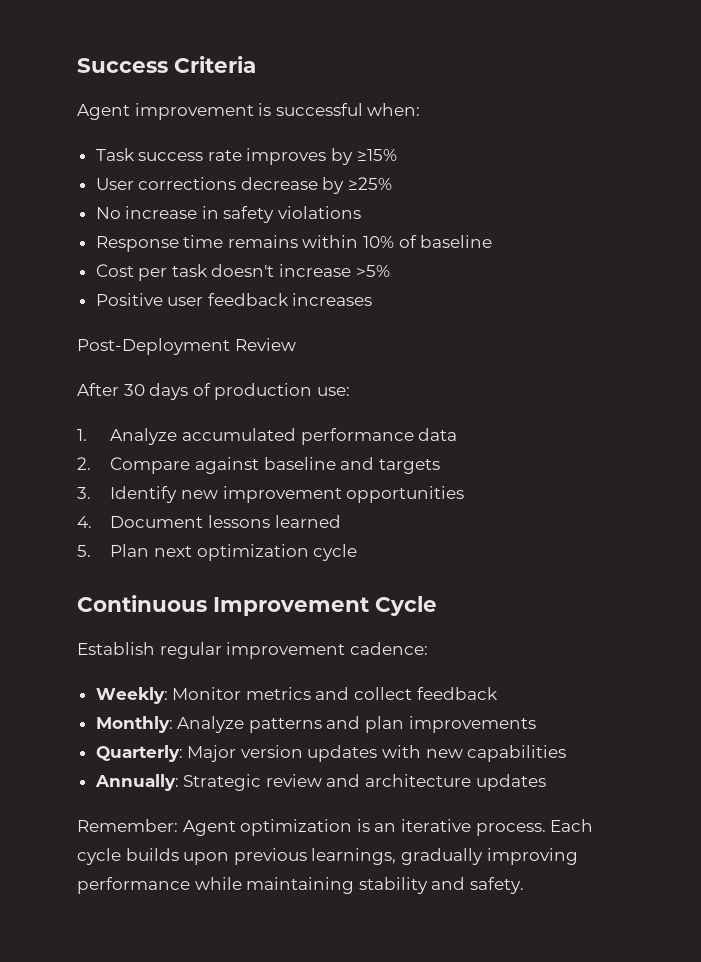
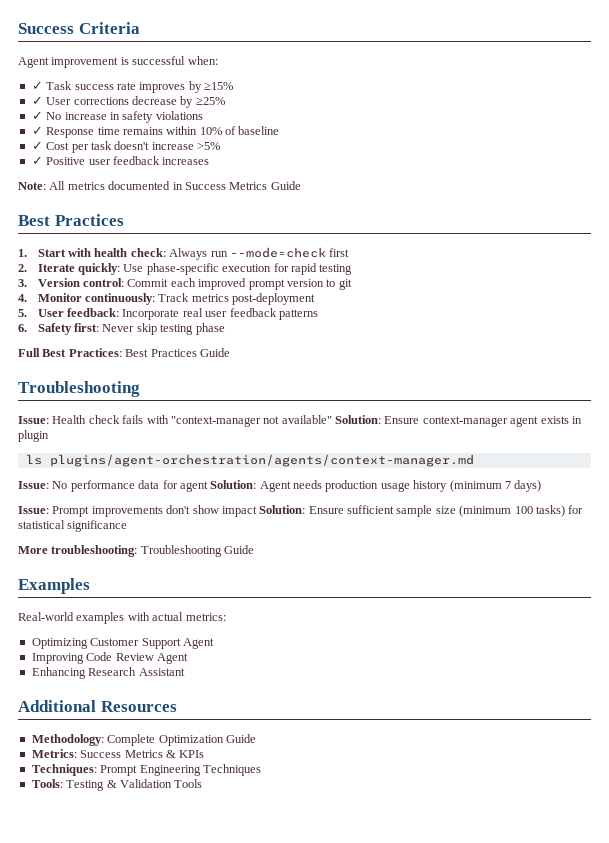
(421, 109) none -> [31,81,43,90] ✓
(397, 155) none -> [31,96,43,105] ✓
(393, 183) none -> [31,111,43,120] ✓
(362, 212) none -> [31,126,43,135] ✓
(493, 241) none -> [31,141,43,150] ✓
(390, 271) none -> [31,156,43,165] ✓
[77,338,296,355] [77,383,350,400] [77,428,458,445] [77,457,440,474] [77,486,465,503] [77,515,341,528] [77,544,358,561] [77,595,437,616] [77,642,428,659] [95,687,498,704] [95,716,536,733] [95,745,567,762] [94,774,546,791] [77,819,594,836] [77,848,578,865] [77,877,524,894] Post-Deployment Review // After 30 days of production use: // 1. Analyze accumulated performance data // 2. Compare against baseline and targets // 3. Identify new improvement opportunities // 4. Document lessons learned // 5. Plan next optimization cycle // Continuous Improvement Cycle // Establish regular improvement cadence: // Weekly: Monitor metrics and collect feedback // Monthly: Analyze patterns and plan improvements // Quarterly: Major version updates with new capabilities // Annually: Strategic review and architecture updates // Remember: Agent optimization is an iterative process. Each cycle builds upon previous learnings, gradually improving performance while maintaining stability and safety. -> [18,181,301,190] [18,214,124,226] [18,247,350,260] [18,263,353,275] [18,278,352,290] [18,293,316,305] [18,308,318,320] [18,323,225,335] [18,348,230,357] [18,381,140,397] [18,415,582,427] [18,430,49,442] [25,454,474,467] [18,480,542,492] [18,505,584,517] [18,520,128,532] [18,545,255,557] [18,578,90,594] [18,612,226,624] [31,638,214,649] [31,652,188,664] [31,667,185,679] [18,700,177,712] [31,734,256,746] [31,749,205,758] [31,764,261,776] [31,779,203,791] Note: All metrics documented in Success Metrics Guide // Best Practices // 1. Start with health check: Always run --mode=check first // 2. Iterate quickly: Use phase-specific execution for rapid testing // 3. Version control: Commit each improved prompt version to git // 4. Monitor continuously: Track metrics post-deployment // 5. User feedback: Incorporate real user feedback patterns // 6. Safety first: Never skip testing phase // Full Best Practices: Best Practices Guide // Troubleshooting // Issue: Health check fails with "context-manager not available" Solution: Ensure context-manager agent exists in plugin // ls plugins/agent-orchestration/agents/context-manager.md // Issue: No performance data for agent Solution: Agent needs production usage history (minimum 7 days) // Issue: Prompt improvements don't show impact Solution: Ensure sufficient sample size (minimum 100 tasks) for statistical significance // More troubleshooting: Troubleshooting Guide // Examples // Real-world examples with actual metrics: // Optimizing Customer Support Agent // Improving Code Review Agent // Enhancing Research Assistant // Additional Resources // Methodology: Complete Optimization Guide // Metrics: Success Metrics & KPIs // Techniques: Prompt Engineering Techniques // Tools: Testing & Validation Tools

